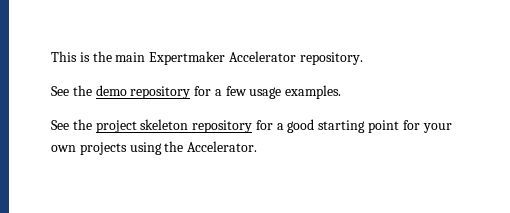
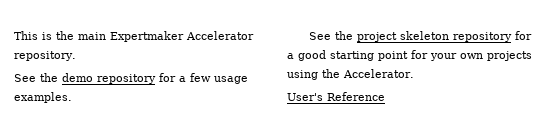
(258, 146) none -> [287,92,385,101] // User's Reference

